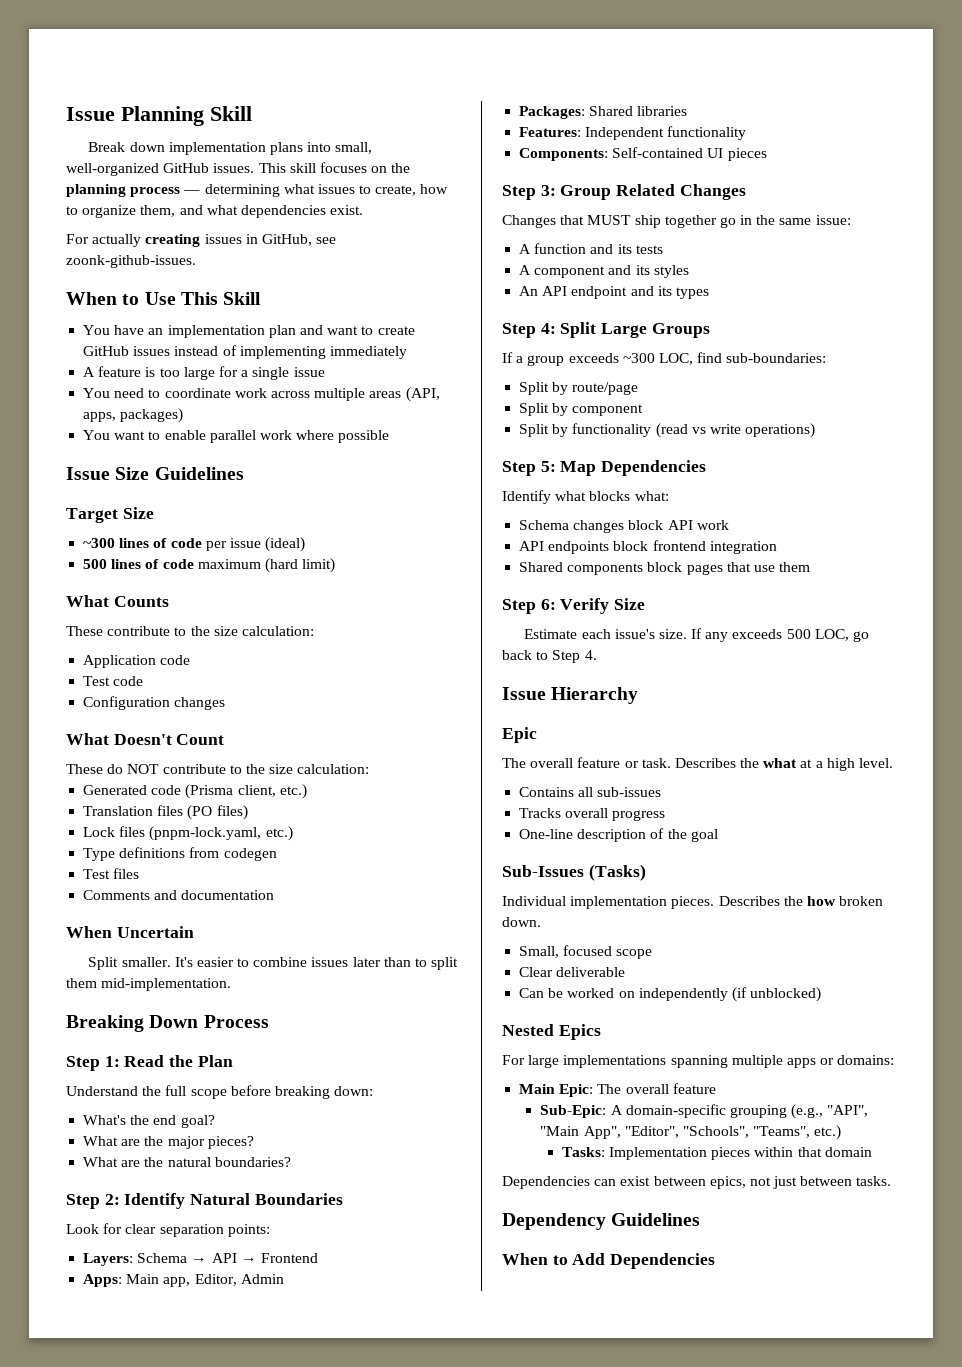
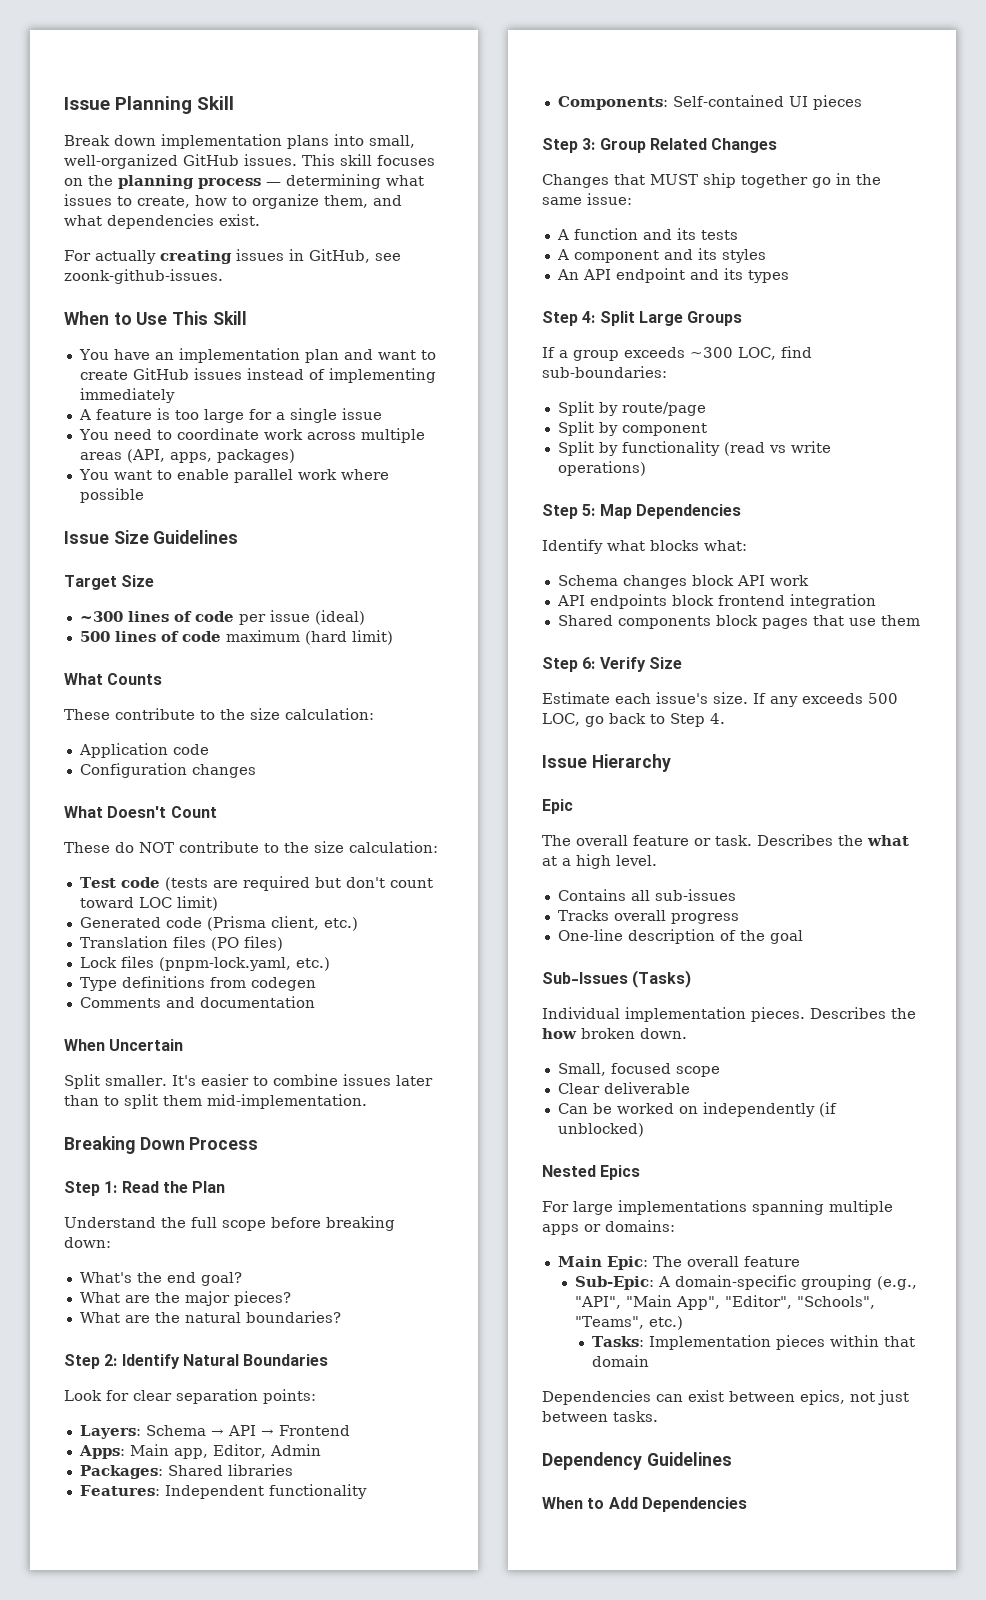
[83,676,144,686] // Test code -> (209, 749) none
(370, 769) none -> [79,876,433,891] [79,896,218,911] // Test code (tests are required but don't count toward LOC limit)
[83,868,140,879] // Test files -> (316, 984) none

